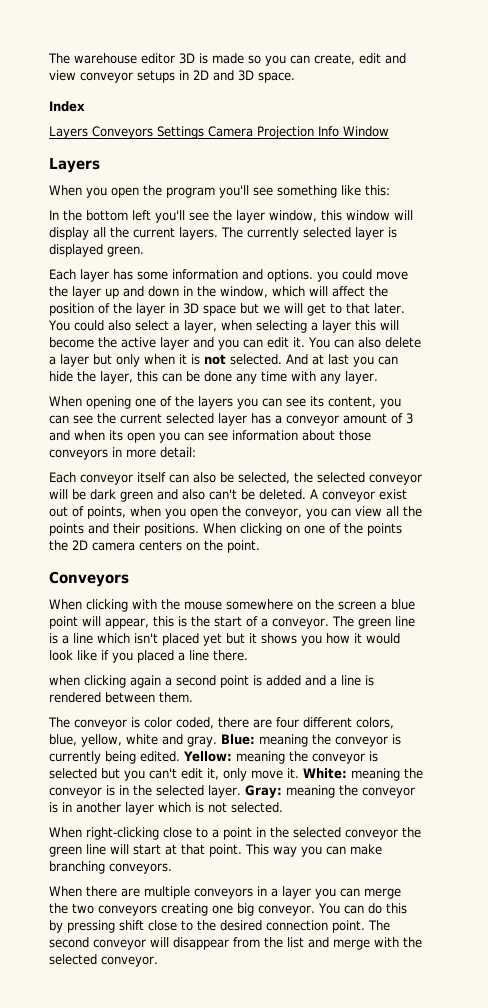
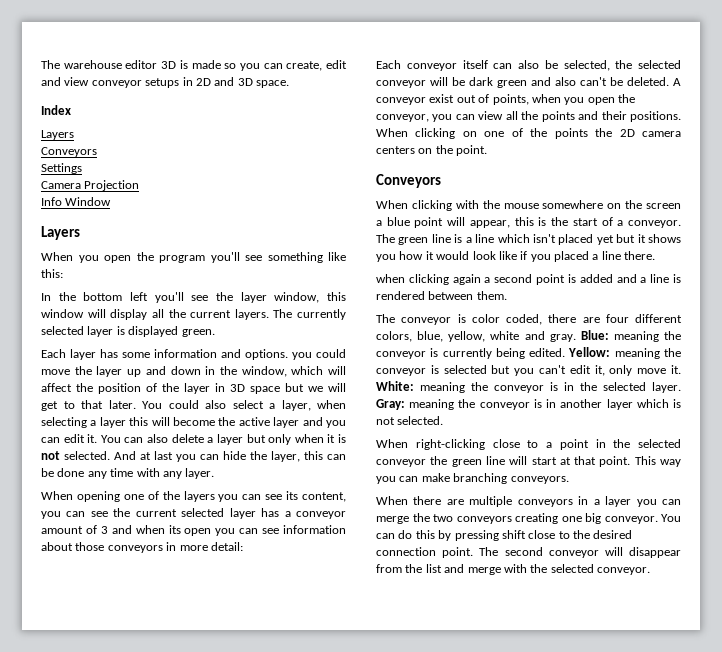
[92,126,153,139] Conveyors -> [41,147,97,157] // Conveyors //
(204, 132) none -> (82, 168) //
(314, 132) none -> (140, 185) //

